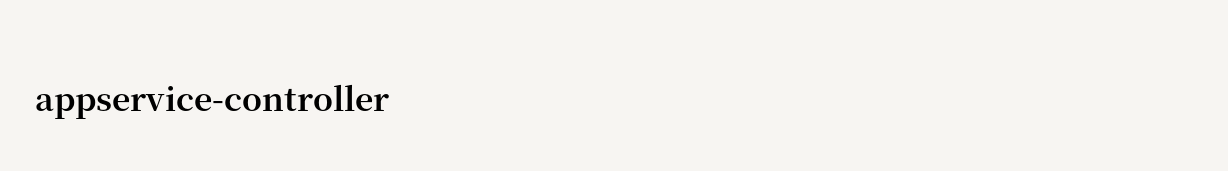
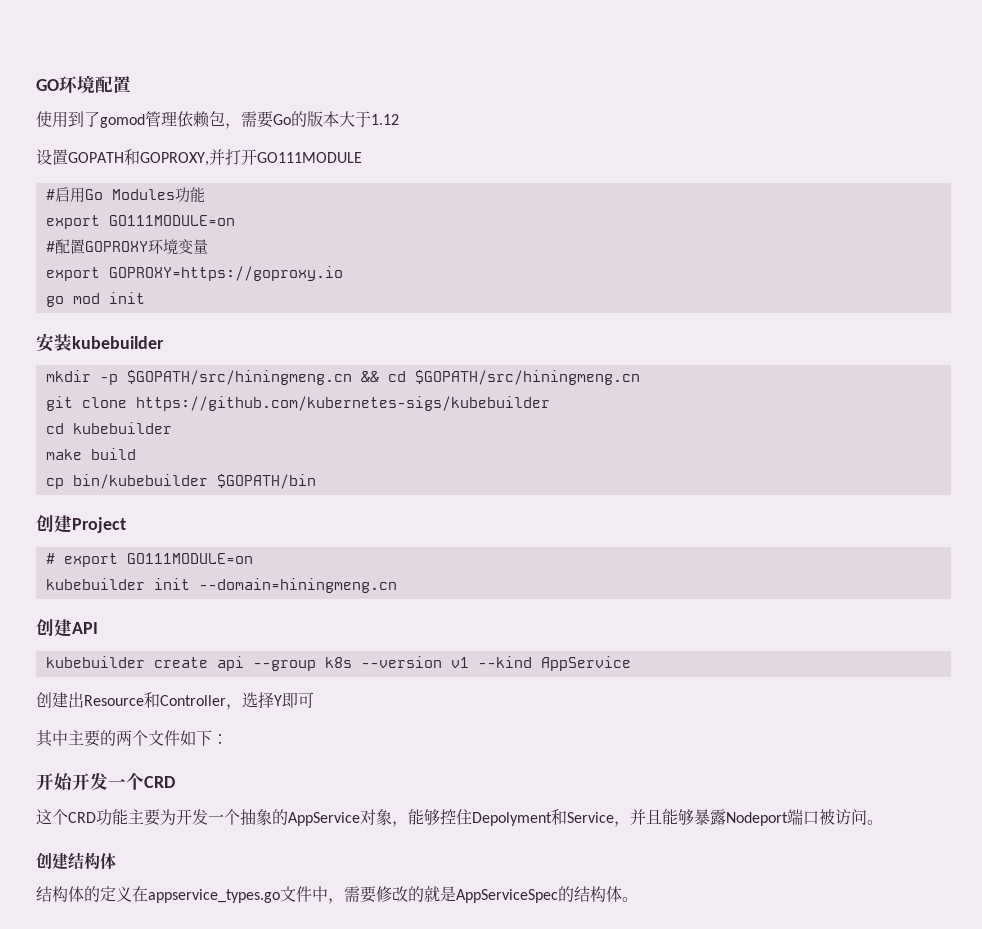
[35,84,389,119] appservice-controller -> [36,75,131,94] [36,111,399,129] [36,149,362,166] [45,187,205,203] [45,215,235,229] [45,239,208,255] [45,266,343,281] [45,292,145,307] [36,333,164,352] [45,370,640,385] [45,396,550,411] [45,422,172,434] [45,448,136,460] [45,474,316,489] [36,515,126,533] [45,553,253,567] [45,578,397,593] [36,619,98,637] [45,656,631,671] [36,692,314,710] [36,730,228,747] [36,773,175,790] [36,809,883,827] [36,852,116,870] [36,886,638,904] GO环境配置 // 使用到了gomod管理依赖包，需要Go的版本大于1.12 // 设置GOPATH和GOPROXY,并打开GO111MODULE // #启用Go Modules功能 // export GO111MODULE=on // #配置GOPROXY环境变量 // export GOPROXY=https://goproxy.io // go mod init // 安装kubebuilder // mkdir -p $GOPATH/src/hiningmeng.cn && cd $GOPATH/src/hiningmeng.cn // git clone https://github.com/kubernetes-sigs/kubebuilder // cd kubebuilder // make build // cp bin/kubebuilder $GOPATH/bin // 创建Project // # export GO111MODULE=on // kubebuilder init --domain=hiningmeng.cn // 创建API // kubebuilder create api --group k8s --version v1 --kind AppService // 创建出Resource和Controller，选择Y即可 // 其中主要的两个文件如下： // 开始开发一个CRD // 这个CRD功能主要为开发一个抽象的AppService对象，能够控住Depolyment和Service，并且能够暴露Nodeport端口被访问。 // 创建结构体 // 结构体的定义在appservice_types.go文件中，需要修改的就是AppServiceSpec的结构体。

